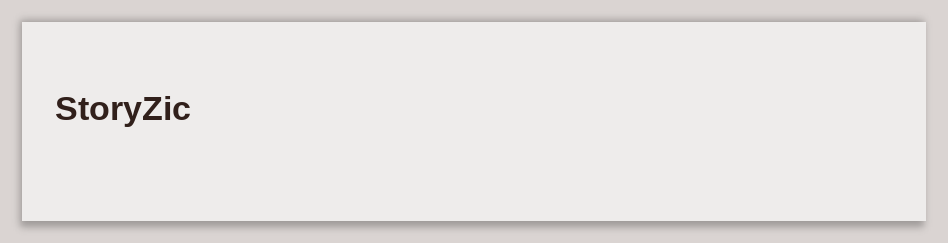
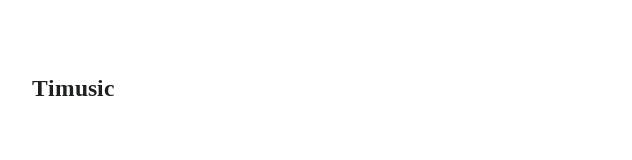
[55,96,191,127] StoryZic -> [32,80,114,96] Timusic

